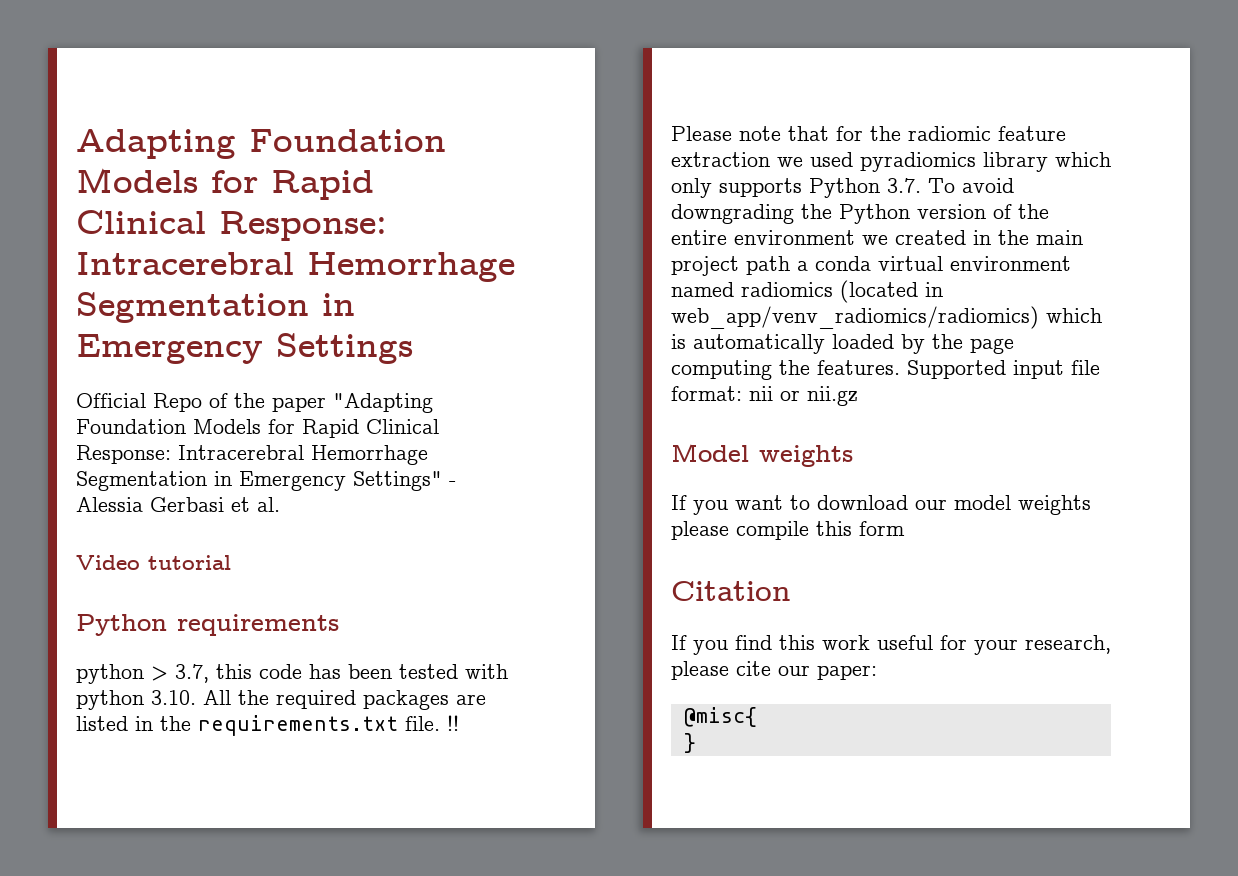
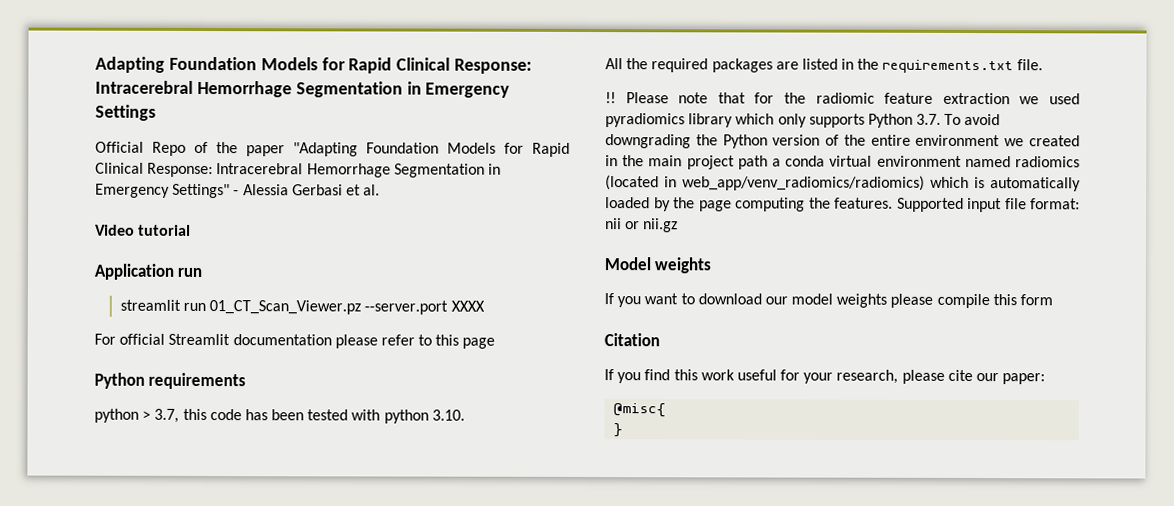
(231, 562) none -> [94,263,203,280] [119,299,485,315] [94,333,496,349] // Application run // streamlit run 01_CT_Scan_Viewer.pz --server.port XXXX // For official Streamlit documentation please refer to this page
(196, 697) none -> (465, 415) //
(440, 723) none -> (1043, 65) //

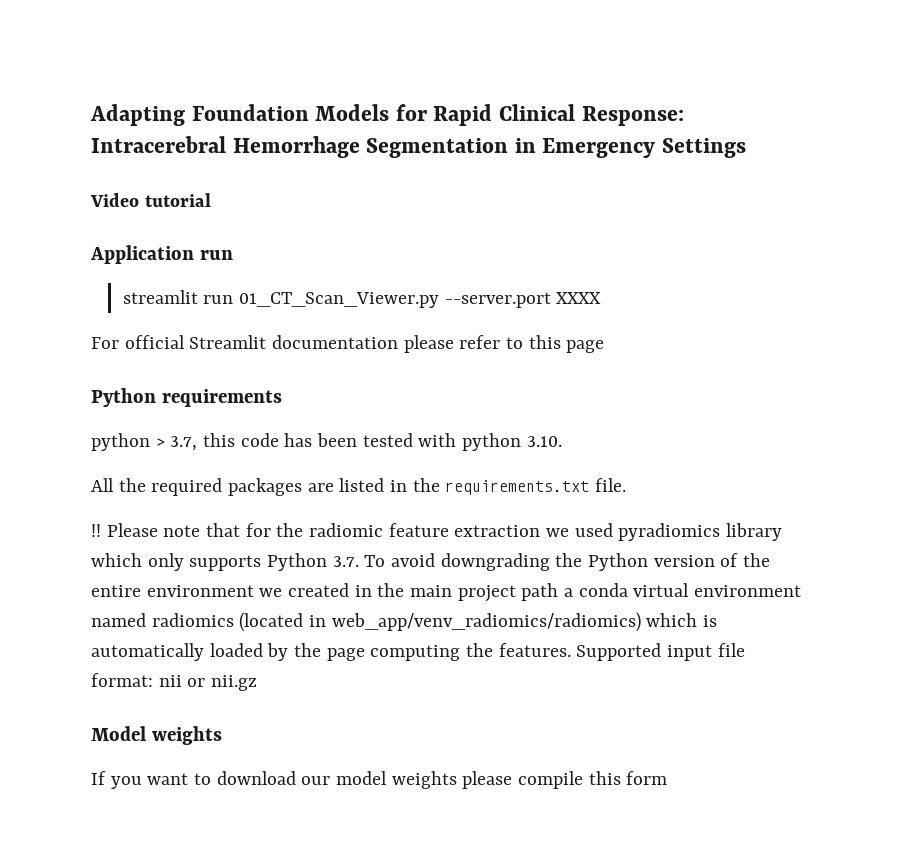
[95,141,570,157] [95,162,501,178] [95,183,381,199] // Official Repo of the paper "Adapting Foundation Models for Rapid Clinical Response: Intracerebral Hemorrhage Segmentation in Emergency Settings" - Alessia Gerbasi et al. -> (747, 148) none
[209,300,362,315] 01_CT_Scan_Viewer.pz -> [239,292,440,308] 01_CT_Scan_Viewer.py
[604,333,660,347] [604,369,1046,385] [613,403,667,418] [613,423,624,438] // Citation // If you find this work useful for your research, please cite our paper: // @misc{ // } -> (668, 778) none

